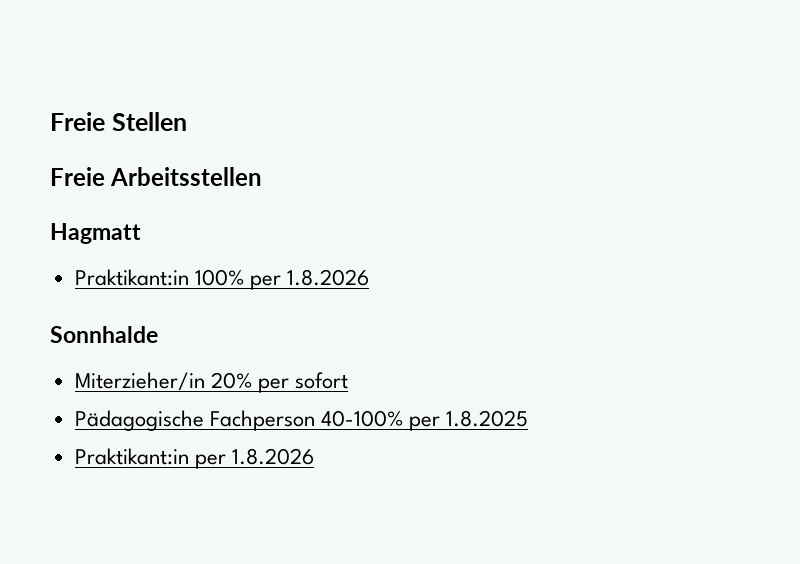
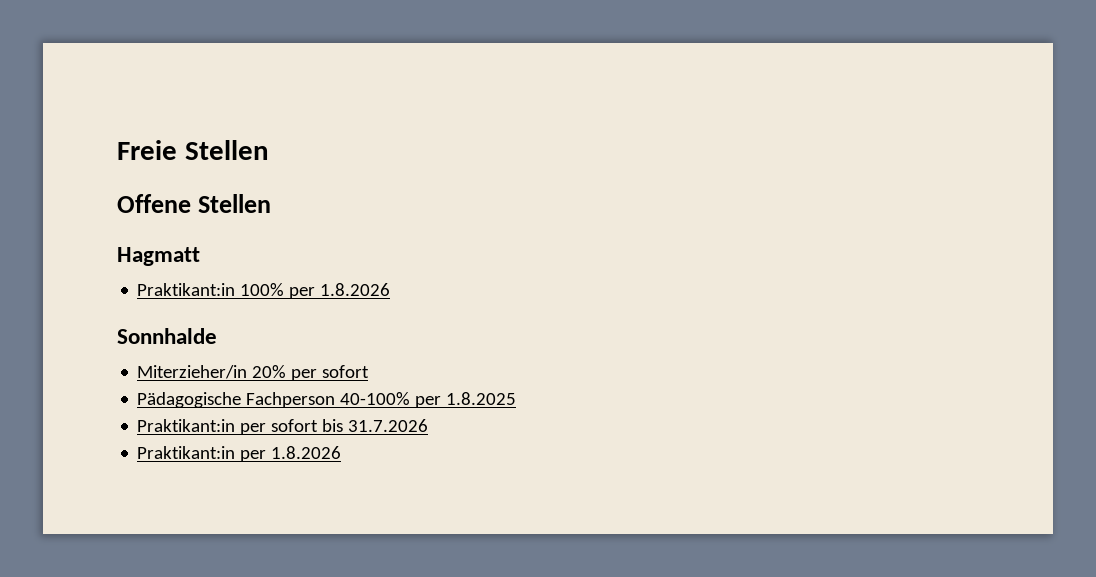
[50,167,263,186] Freie Arbeitsstellen -> [117,194,272,213] Offene Stellen
(529, 418) none -> [137,419,429,435] // Praktikant:in per sofort bis 31.7.2026

